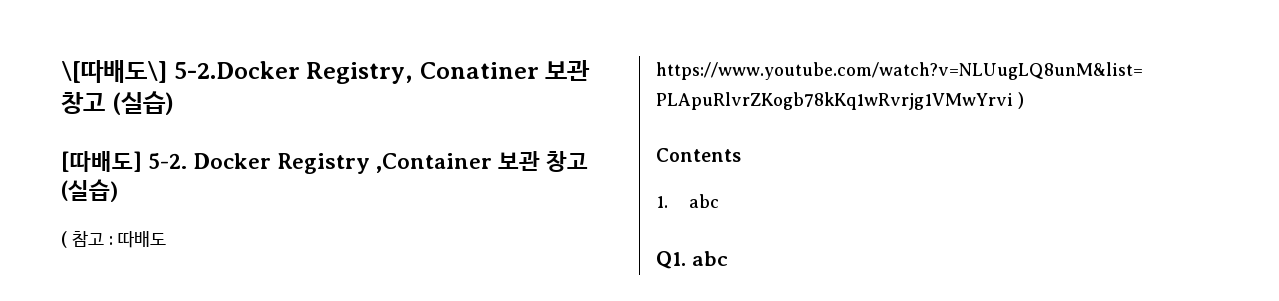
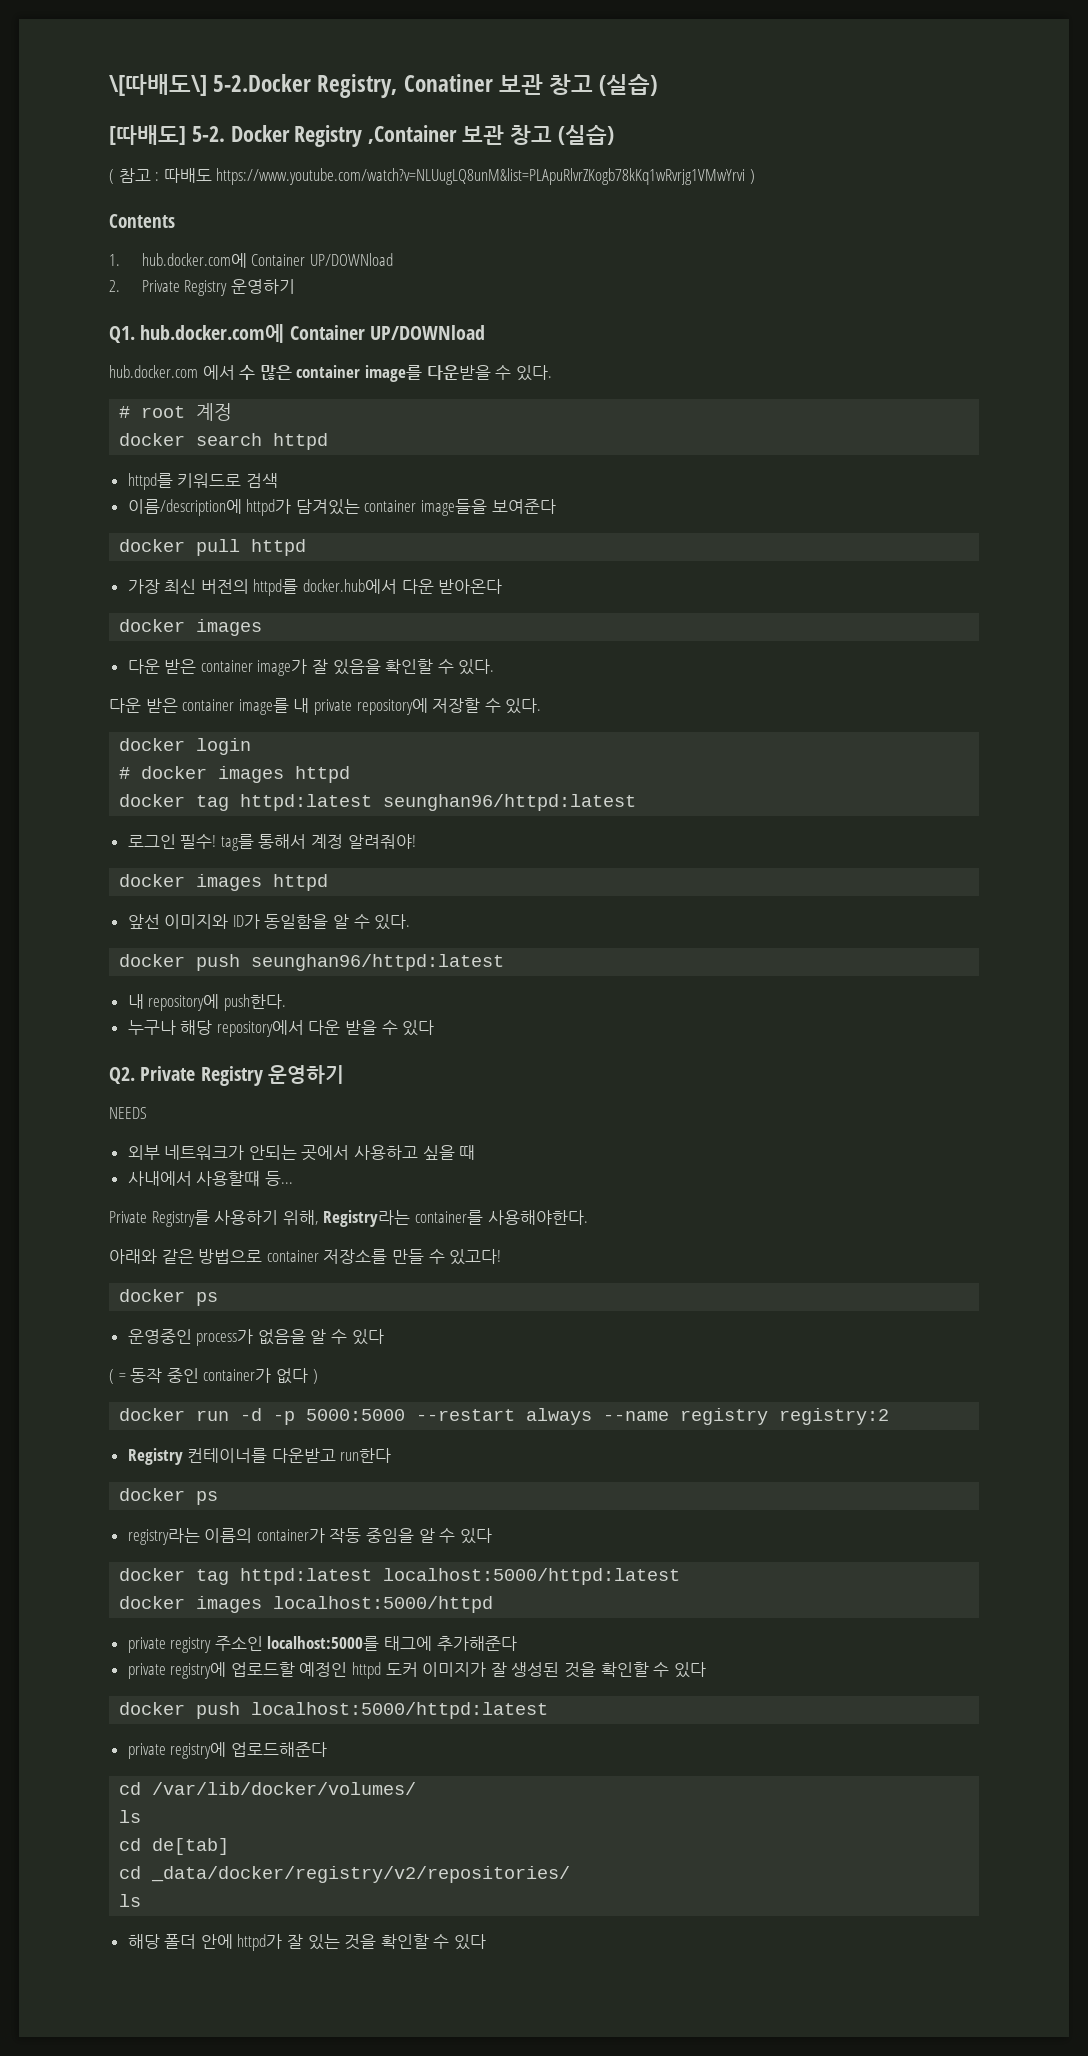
[689,194,720,208] [656,251,728,269] abc // Q1. abc -> [141,253,393,268] [109,279,295,296] [109,324,486,343] [109,365,552,382] [119,403,233,421] [119,433,329,450] [127,473,278,490] [127,499,556,516] [119,539,307,556] [127,579,503,596] [119,619,263,636] [127,659,495,676] [109,698,542,715] [119,738,252,755] [119,766,351,783] [119,794,637,811] [127,834,416,851] [119,874,329,891] [127,914,411,930] [119,954,505,971] [127,994,286,1011] [127,1020,435,1037] [109,1065,345,1086] [109,1107,147,1119] [127,1145,476,1161] [127,1170,293,1187] [109,1210,588,1227] [109,1249,502,1265] [119,1289,219,1306] [127,1329,384,1346] [109,1368,318,1384] [119,1408,890,1425] [127,1448,392,1465] [119,1488,219,1505] [127,1528,492,1545] [119,1568,681,1585] [119,1596,494,1613] [127,1636,517,1653] [127,1662,706,1679] [119,1702,549,1719] [127,1742,327,1759] [119,1782,417,1795] [119,1810,142,1823] [119,1838,230,1855] [119,1866,571,1883] [119,1894,142,1907] [127,1934,487,1951] hub.docker.com에 Container UP/DOWNload // 2. Private Registry 운영하기 // Q1. hub.docker.com에 Container UP/DOWNload // hub.docker.com 에서 수 많은 container image를 다운받을 수 있다. // # root 계정 // docker search httpd // httpd를 키워드로 검색 // 이름/description에 httpd가 담겨있는 container image들을 보여준다 // docker pull httpd // 가장 최신 버전의 httpd를 docker.hub에서 다운 받아온다 // docker images // 다운 받은 container image가 잘 있음을 확인할 수 있다. // 다운 받은 container image를 내 private repository에 저장할 수 있다. // docker login // # docker images httpd // docker tag httpd:latest seunghan96/httpd:latest // 로그인 필수! tag를 통해서 계정 알려줘야! // docker images httpd // 앞선 이미지와 ID가 동일함을 알 수 있다. // docker push seunghan96/httpd:latest // 내 repository에 push한다. // 누구나 해당 repository에서 다운 받을 수 있다 // Q2. Private Registry 운영하기 // NEEDS // 외부 네트워크가 안되는 곳에서 사용하고 싶을 때 // 사내에서 사용할떄 등... // Private Registry를 사용하기 위해, Registry라는 container를 사용해야한다. // 아래와 같은 방법으로 container 저장소를 만들 수 있고다! // docker ps // 운영중인 process가 없음을 알 수 있다 // ( = 동작 중인 container가 없다 ) // docker run -d -p 5000:5000 --restart always --name registry registry:2 // Registry 컨테이너를 다운받고 run한다 // docker ps // registry라는 이름의 container가 작동 중임을 알 수 있다 // docker tag httpd:latest localhost:5000/httpd:latest // docker images localhost:5000/httpd // private registry 주소인 localhost:5000를 태그에 추가해준다 // private registry에 업로드할 예정인 httpd 도커 이미지가 잘 생성된 것을 확인할 수 있다 // docker push localhost:5000/httpd:latest // private registry에 업로드해준다 // cd /var/lib/docker/volumes/ // ls // cd de[tab] // cd _data/docker/registry/v2/repositories/ // ls // 해당 폴더 안에 httpd가 잘 있는 것을 확인할 수 있다

